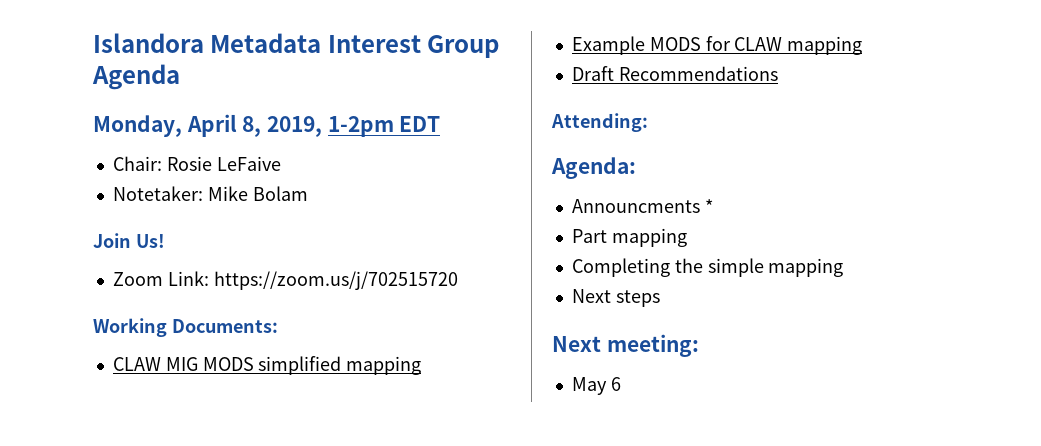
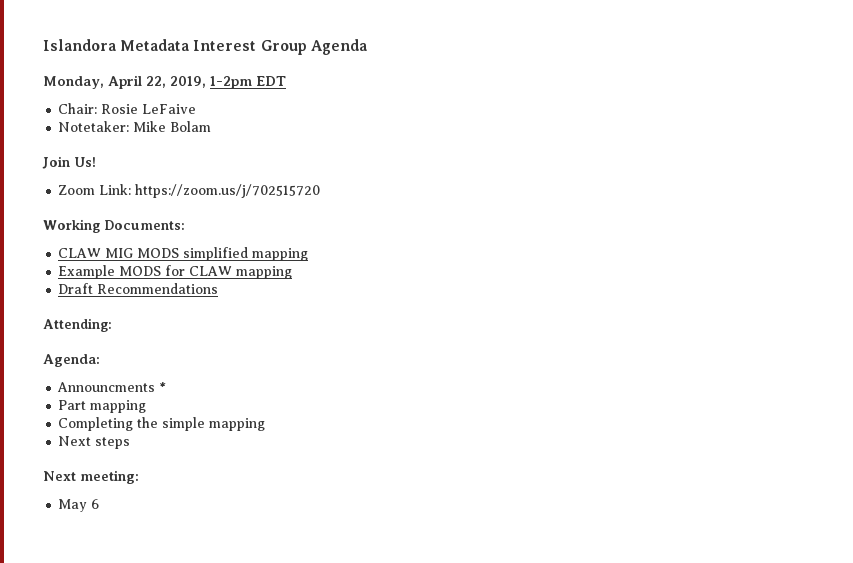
[242,116,262,137] 8, -> [146,76,166,88] 22,

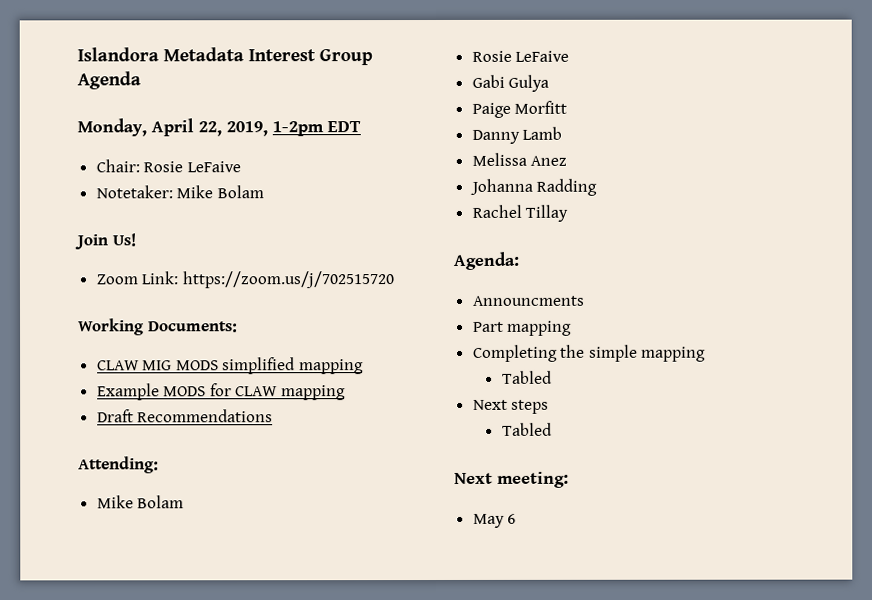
(112, 325) none -> [96,495,185,509] [471,50,570,62] [471,74,550,92] [471,100,568,118] [471,126,563,144] [471,152,568,166] [469,178,598,196] [471,204,569,222] // Mike Bolam // Rosie LeFaive // Gabi Gulya // Paige Morfitt // Danny Lamb // Melissa Anez // Johanna Radding // Rachel Tillay
[159,382,167,392] * -> (585, 300) none
(266, 424) none -> [501,370,552,384] // Tabled
(131, 443) none -> [501,422,552,436] // Tabled

